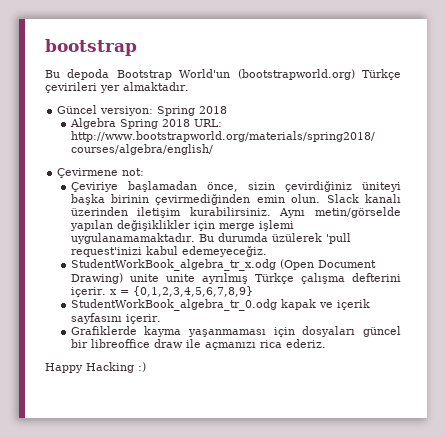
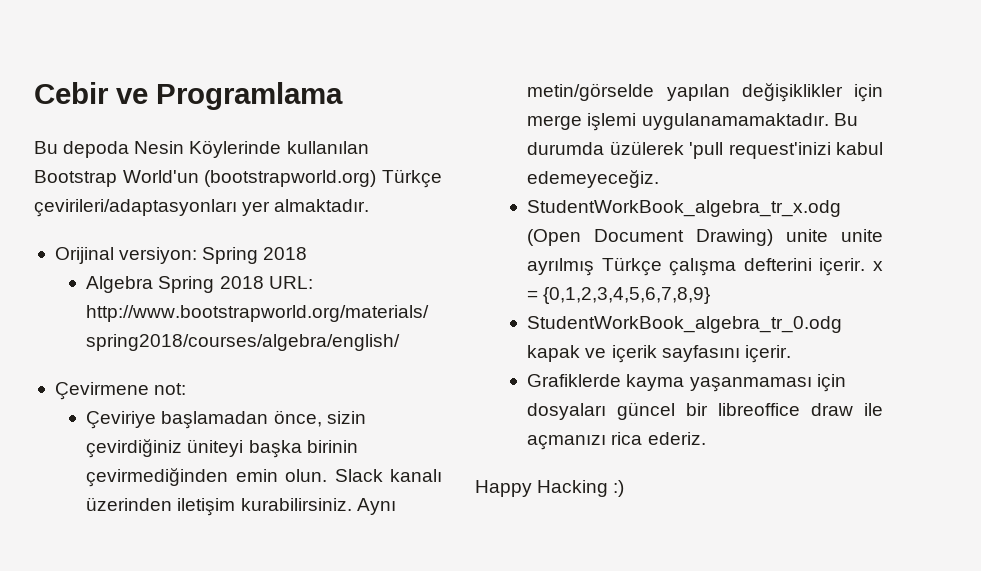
[45,39,137,56] bootstrap -> [34,82,343,110] Cebir ve Programlama
(110, 74) none -> [134,140,369,158] Nesin Köylerinde kullanılan
[45,82,97,93] çevirileri -> [34,199,237,217] çevirileri/adaptasyonları
[57,105,98,114] Güncel -> [54,247,114,264] Orijinal

